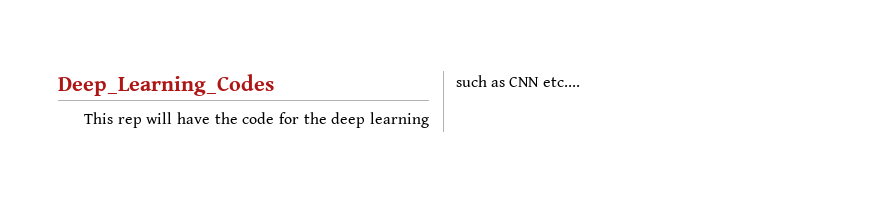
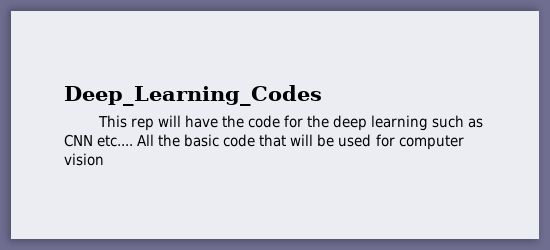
(580, 82) none -> [137,134,464,150] [64,153,104,166] All the basic code that will be used for computer vision

